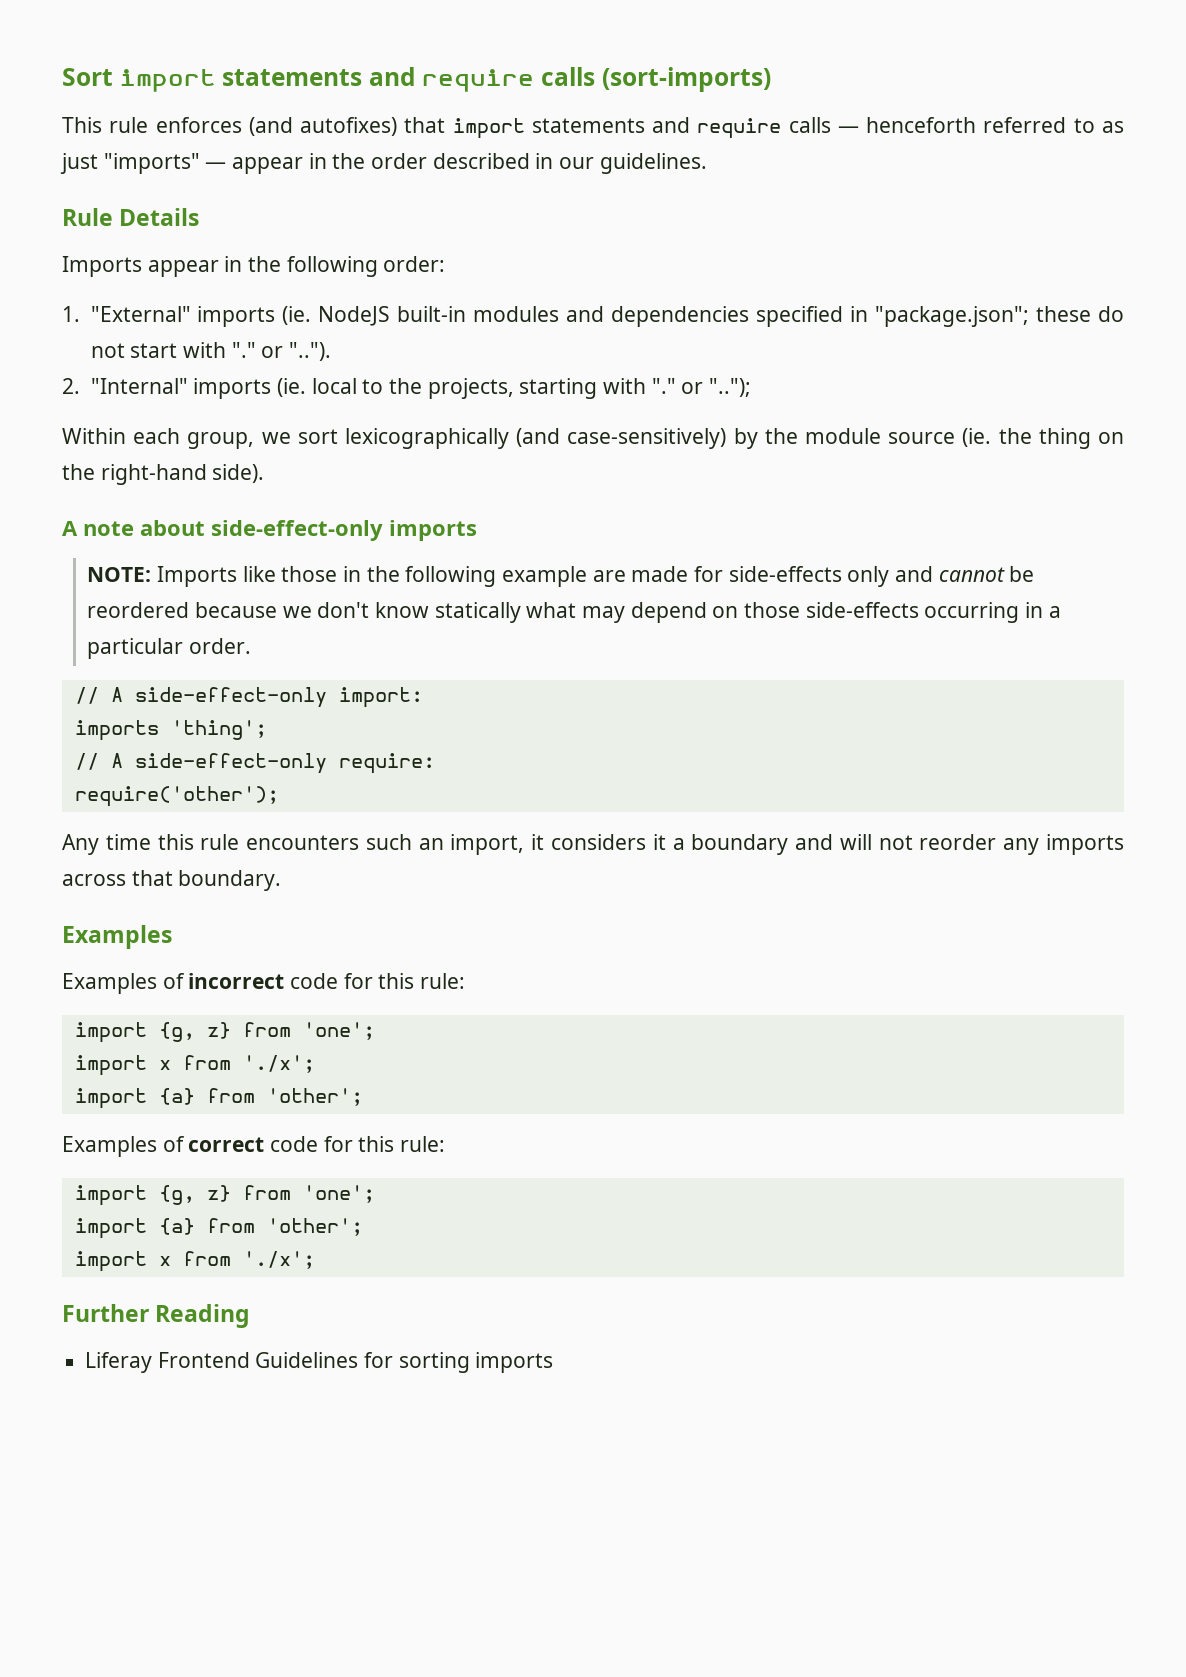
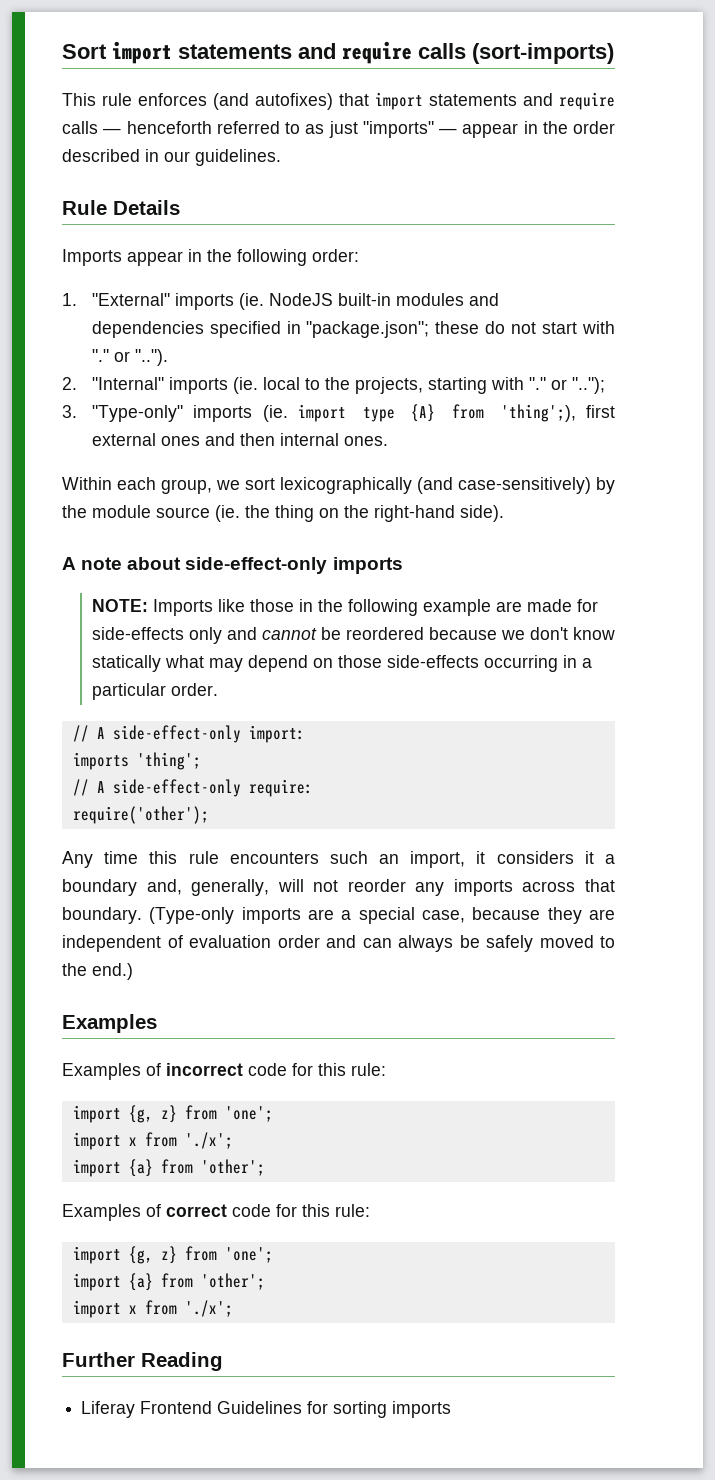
(751, 387) none -> [62,404,616,422] [91,433,388,446] // 3. "Type-only" imports (ie. import type {A} from 'thing';), first external ones and then internal ones.
[795,834,834,850] and -> [146,879,270,896] and, generally,
(282, 880) none -> [149,907,615,924] [62,935,615,952] [62,963,133,980] (Type-only imports are a special case, because they are independent of evaluation order and can always be safely moved to the end.)

